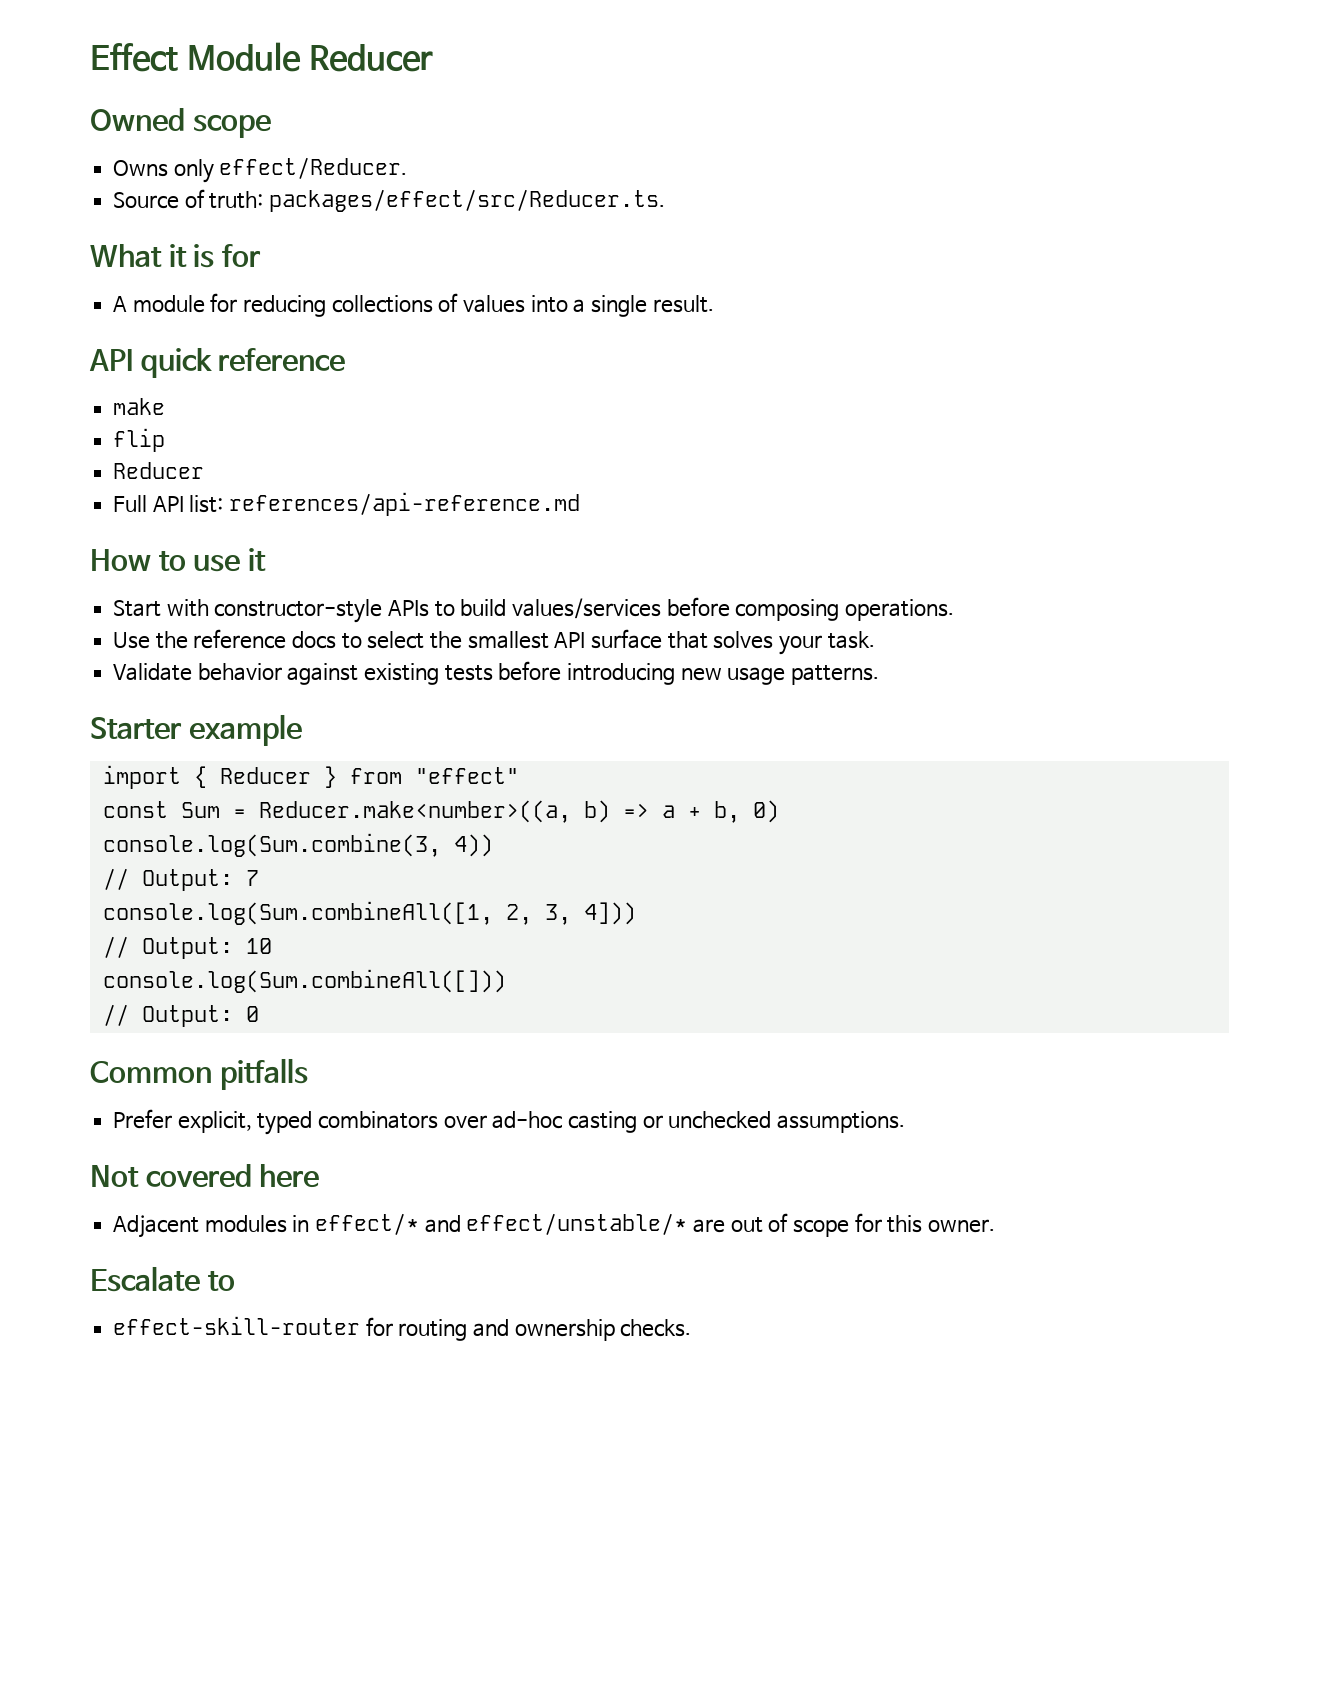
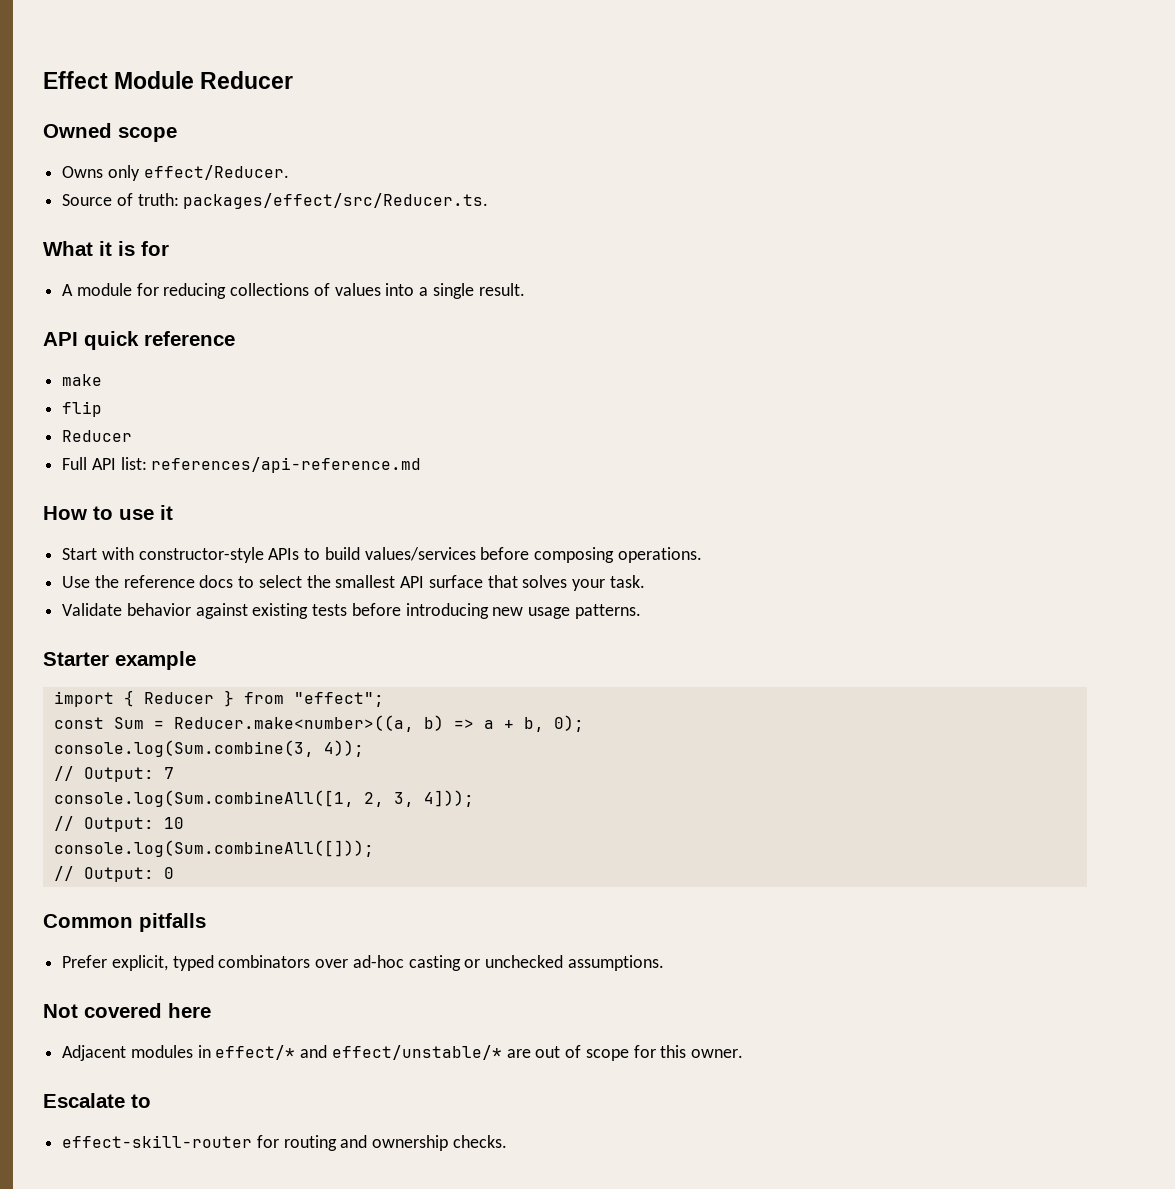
[414,767,519,784] "effect" -> [293,692,384,707] "effect";
[752,800,779,823] 0) -> [553,715,584,732] 0);
[453,834,493,857] 4)) -> [323,740,364,757] 4));
[583,902,636,925] 4])) -> [423,790,474,807] 4]));
[102,969,506,993] console.log(Sum.combineAll([])) -> [53,840,374,857] console.log(Sum.combineAll([]));

